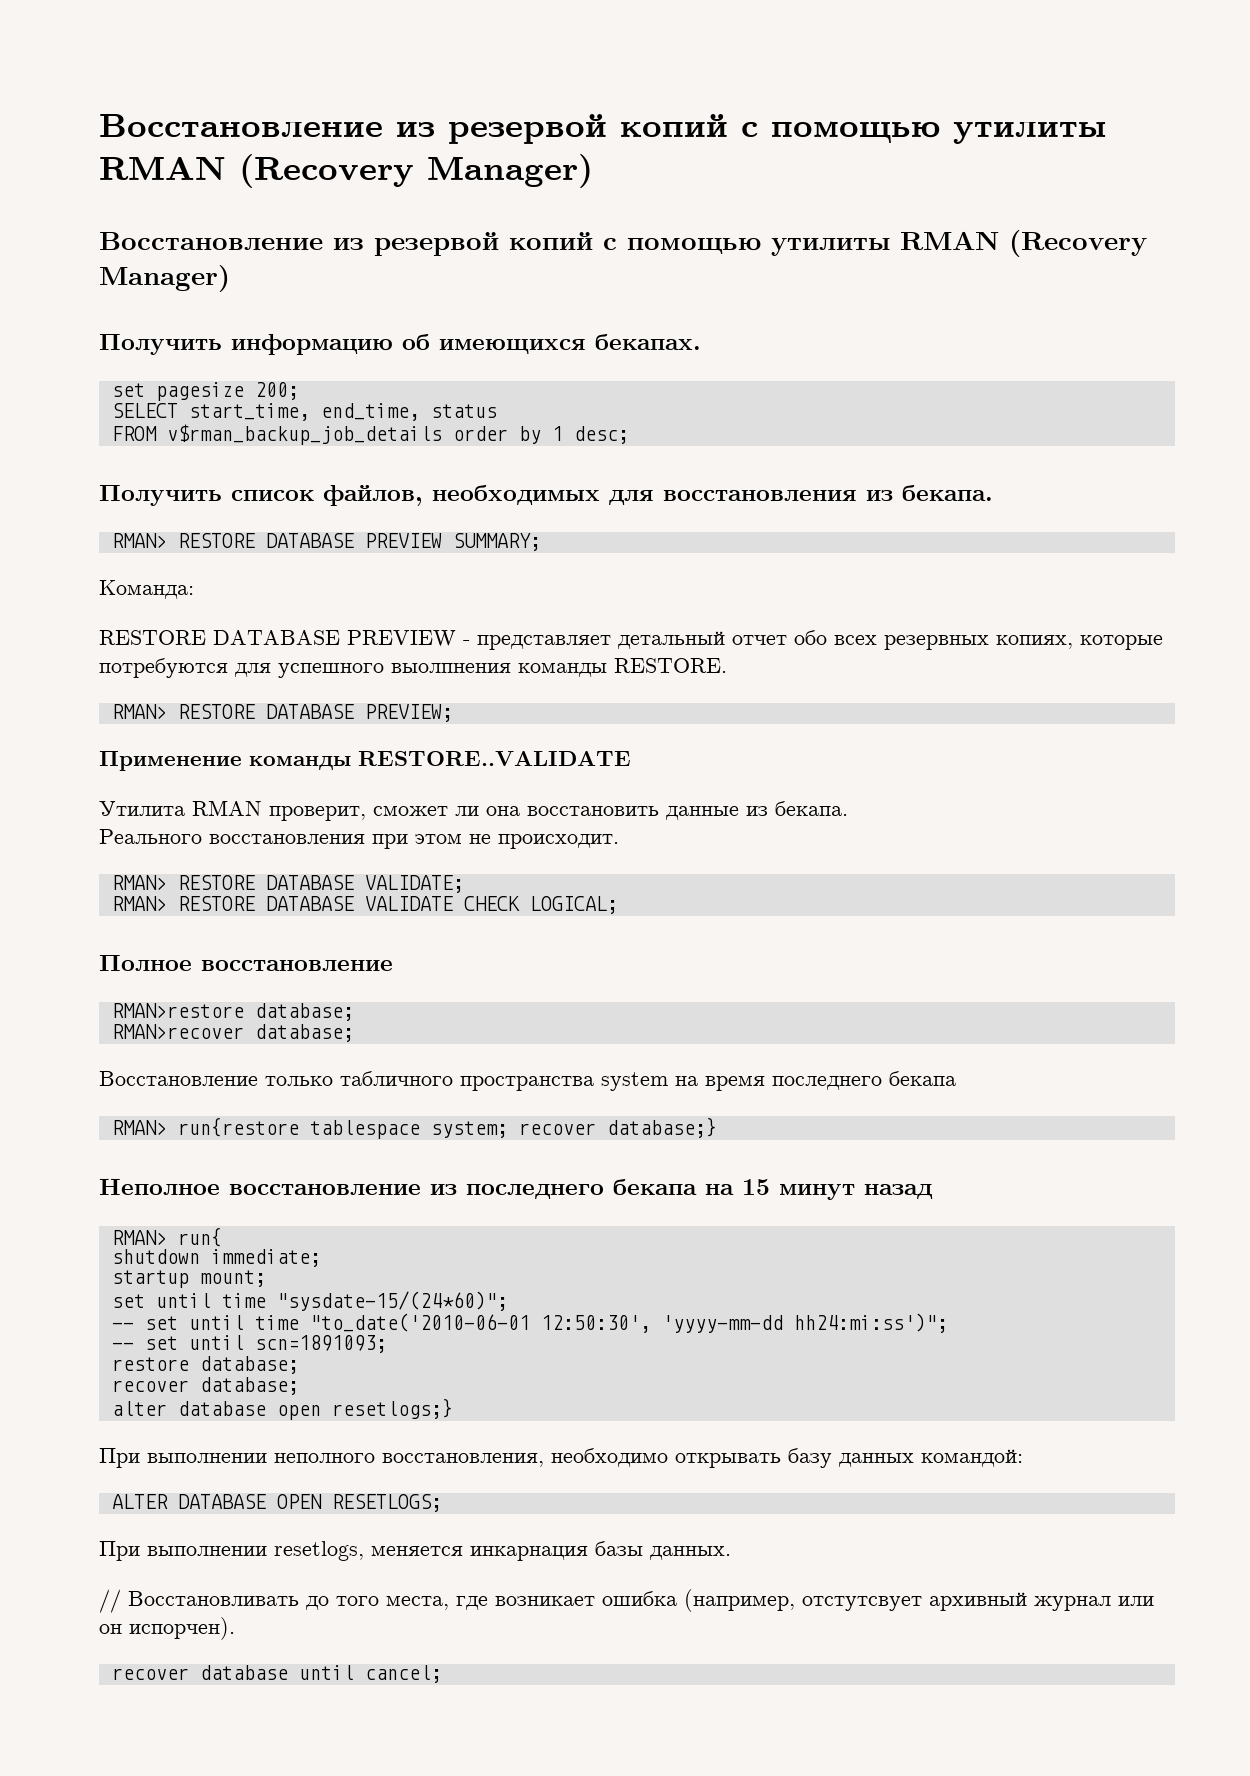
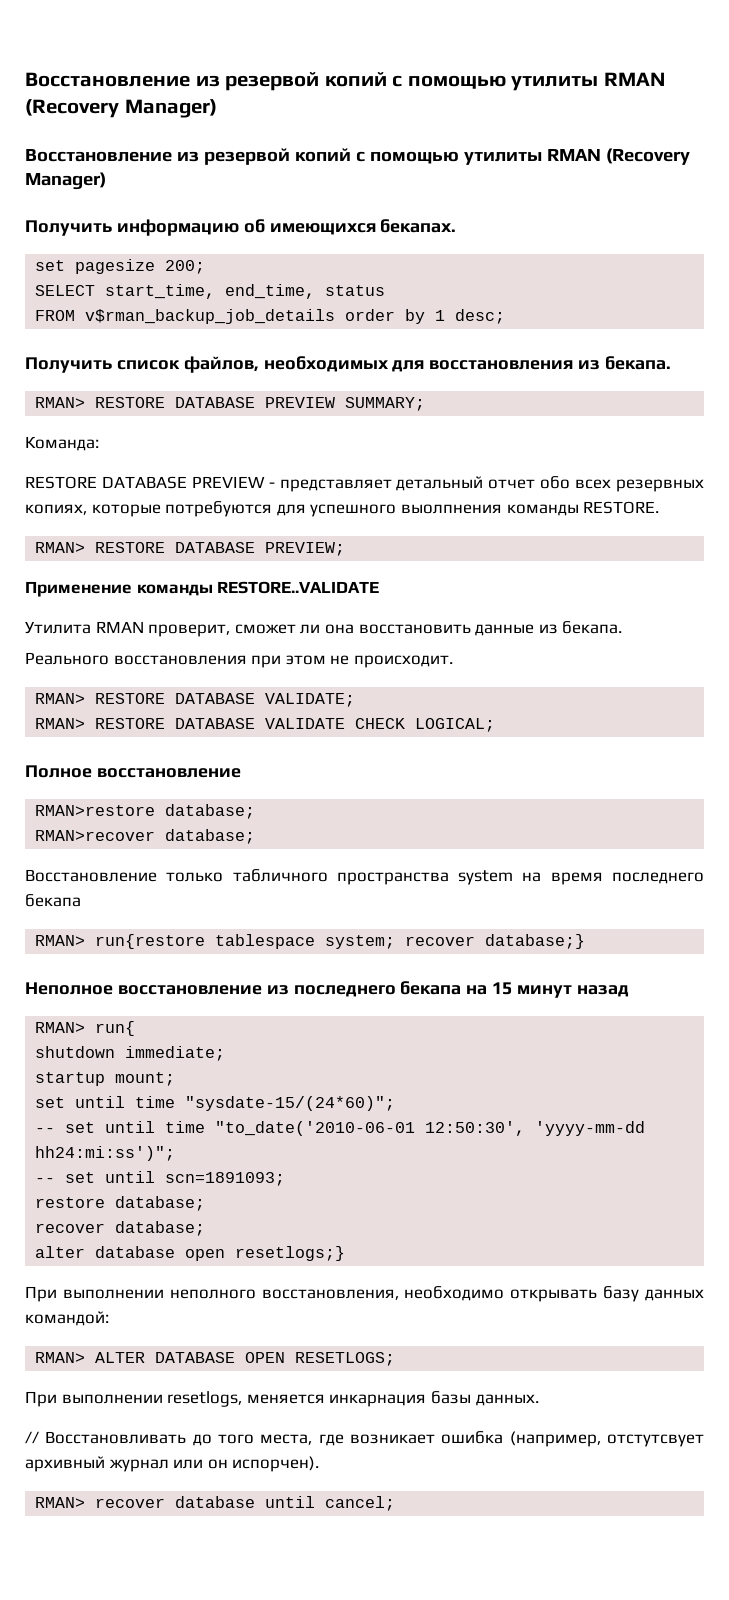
(1023, 1458) none -> [35,1352,86,1363] RMAN>
(235, 1628) none -> [35,1497,86,1508] RMAN>

